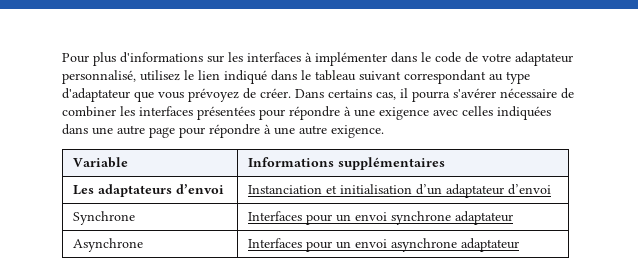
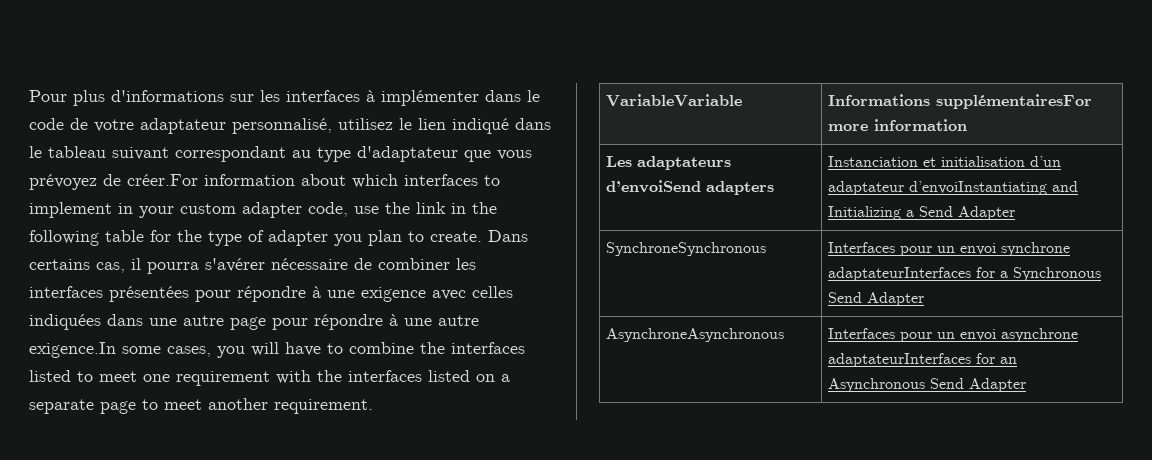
[260,88,291,98] créer. -> [127,174,500,188] [29,202,497,218] [29,230,482,246] créer.For information about which interfaces to implement in your custom adapter code, use the link in the following table for the type of adapter you plan to create.
[331,125,384,138] [73,157,129,168] [248,157,446,170] exigence. // Variable | Informations supplémentaires -> [29,342,525,358] [29,370,510,386] [29,398,373,414] [606,94,743,107] [828,94,1093,109] [828,119,968,131] exigence.In some cases, you will have to combine the interfaces listed to meet one requirement with the interfaces listed on a separate page to meet another requirement. // VariableVariable | Informations supplémentairesFor more information
[176,184,225,194] d’envoi -> [606,180,775,195] d’envoiSend adapters
[508,184,552,195] [73,211,136,225] d’envoi // Synchrone -> [909,181,1079,195] [828,206,1016,220] [606,242,767,256] d’envoiInstantiating and Initializing a Send Adapter // SynchroneSynchronous
[455,211,514,225] [73,238,144,252] adaptateur // Asynchrone -> [828,267,1102,281] [828,292,925,306] [606,328,785,342] adaptateurInterfaces for a Synchronous Send Adapter // AsynchroneAsynchronous
[461,238,520,252] adaptateur -> [828,353,1018,367] [828,378,1027,392] adaptateurInterfaces for an Asynchronous Send Adapter

